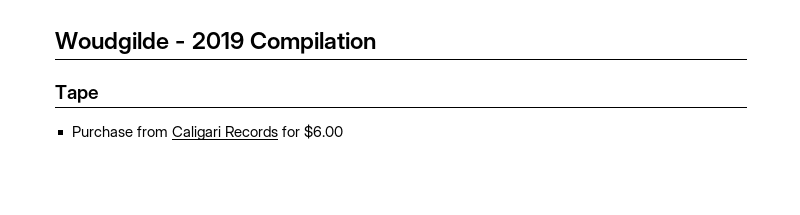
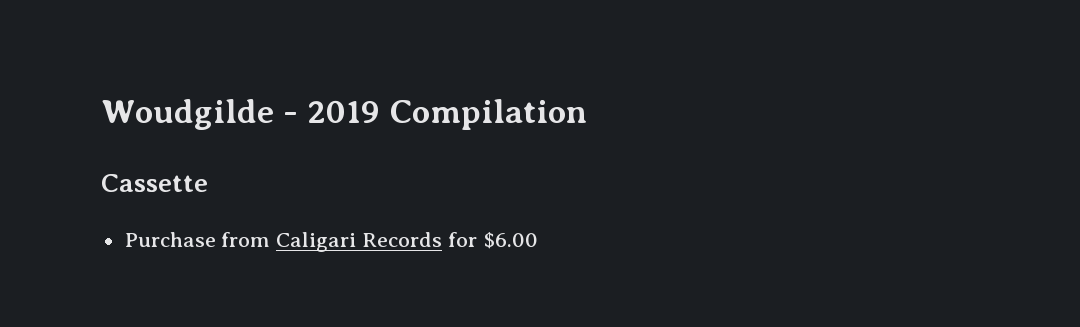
[55,85,99,103] Tape -> [101,174,208,192] Cassette

